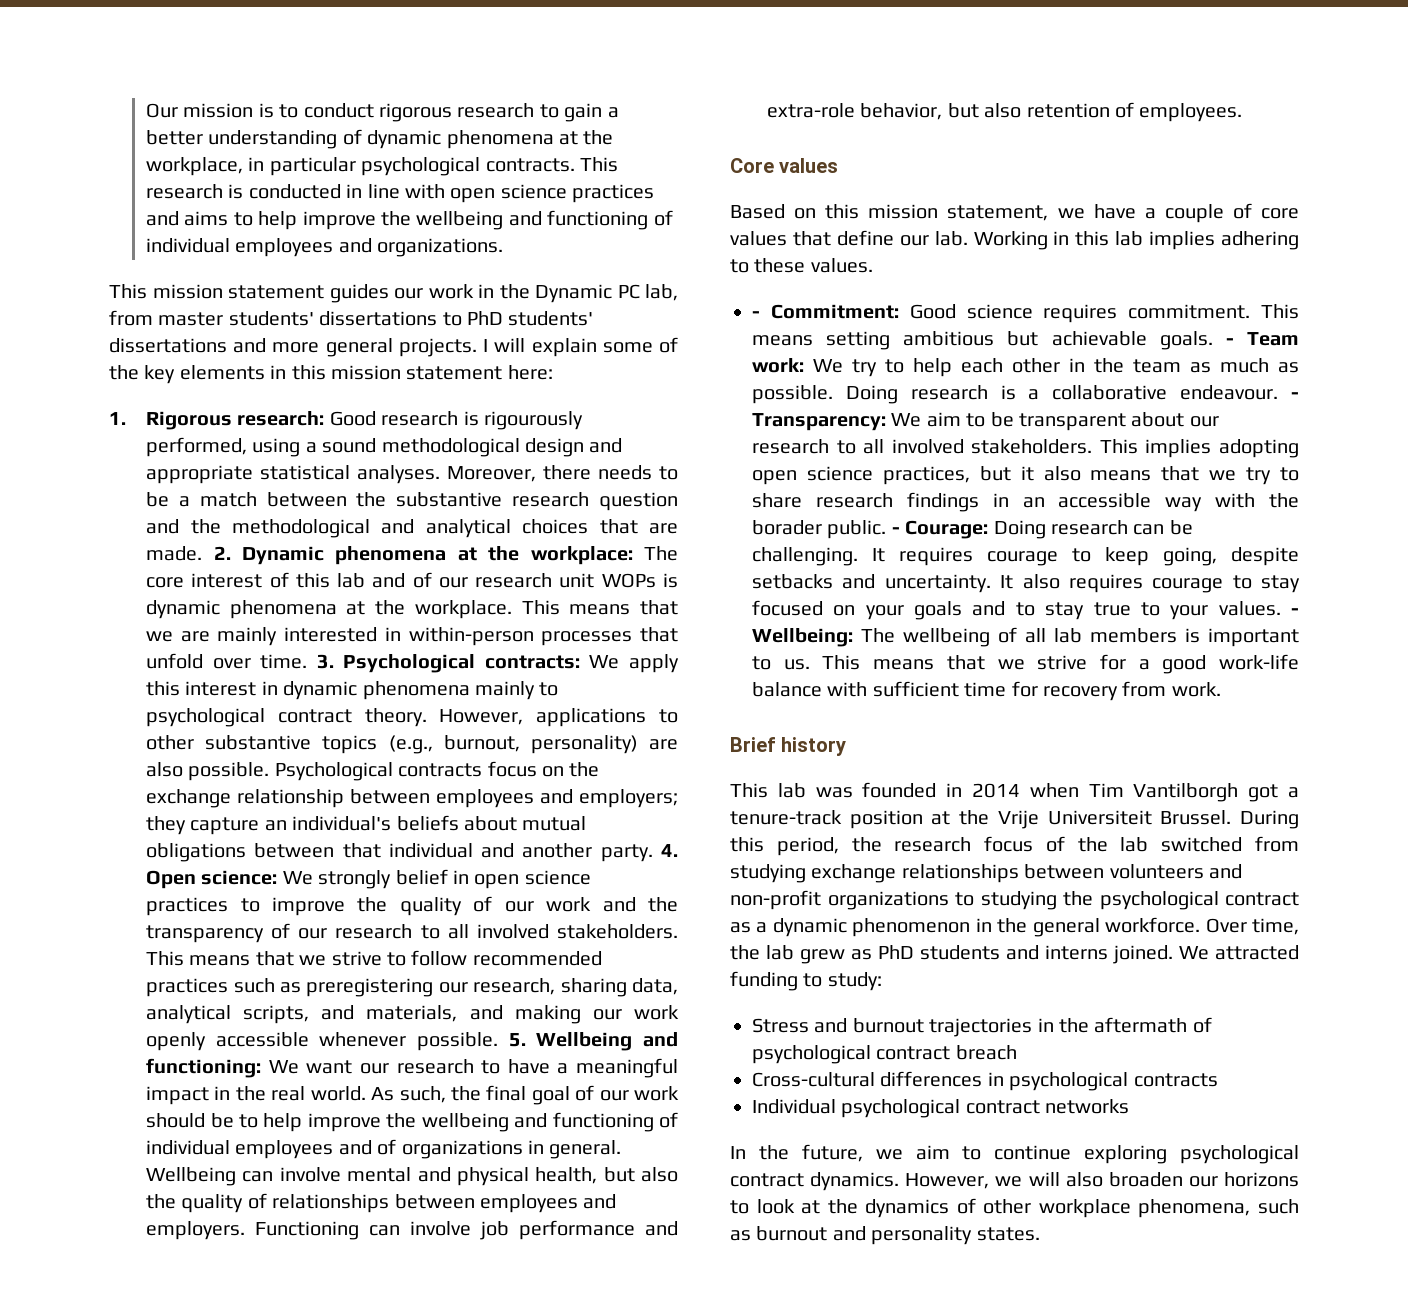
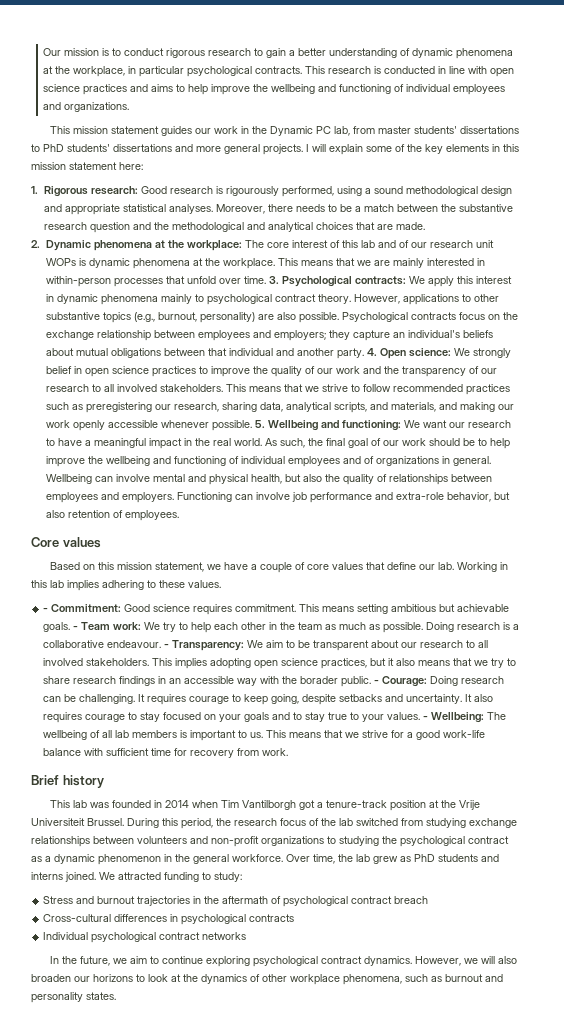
(203, 553) none -> (425, 226) //

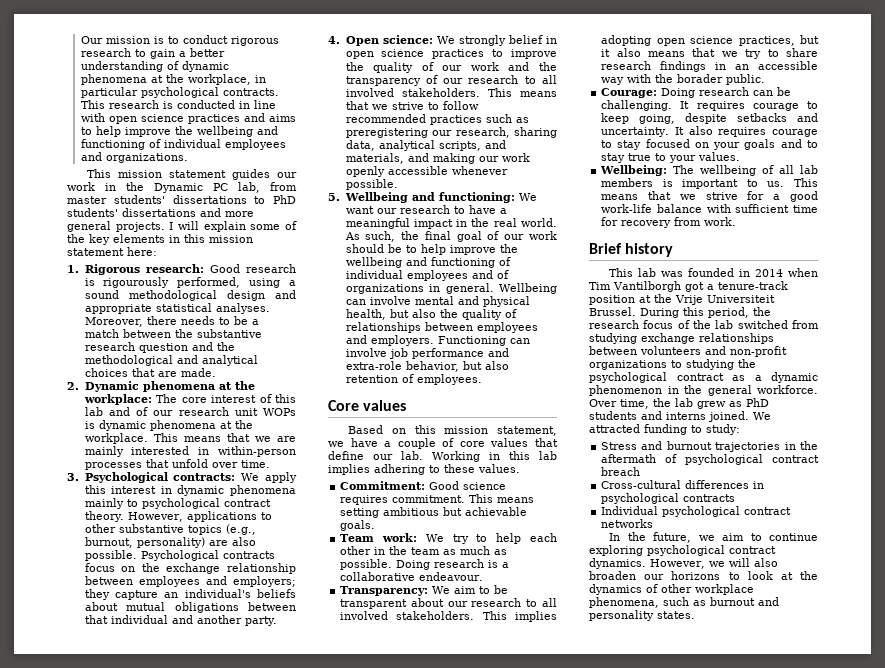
(266, 280) none -> (270, 464) //
(364, 353) none -> (278, 621) //
(252, 425) none -> (398, 184) //
[43,608,49,612] - -> (520, 468) none
[73,626,79,630] - -> (376, 525) //
[164,644,170,648] - -> (484, 576) //
[374,680,380,684] - -> (766, 79) //
[423,716,429,720] - -> (741, 156) //

